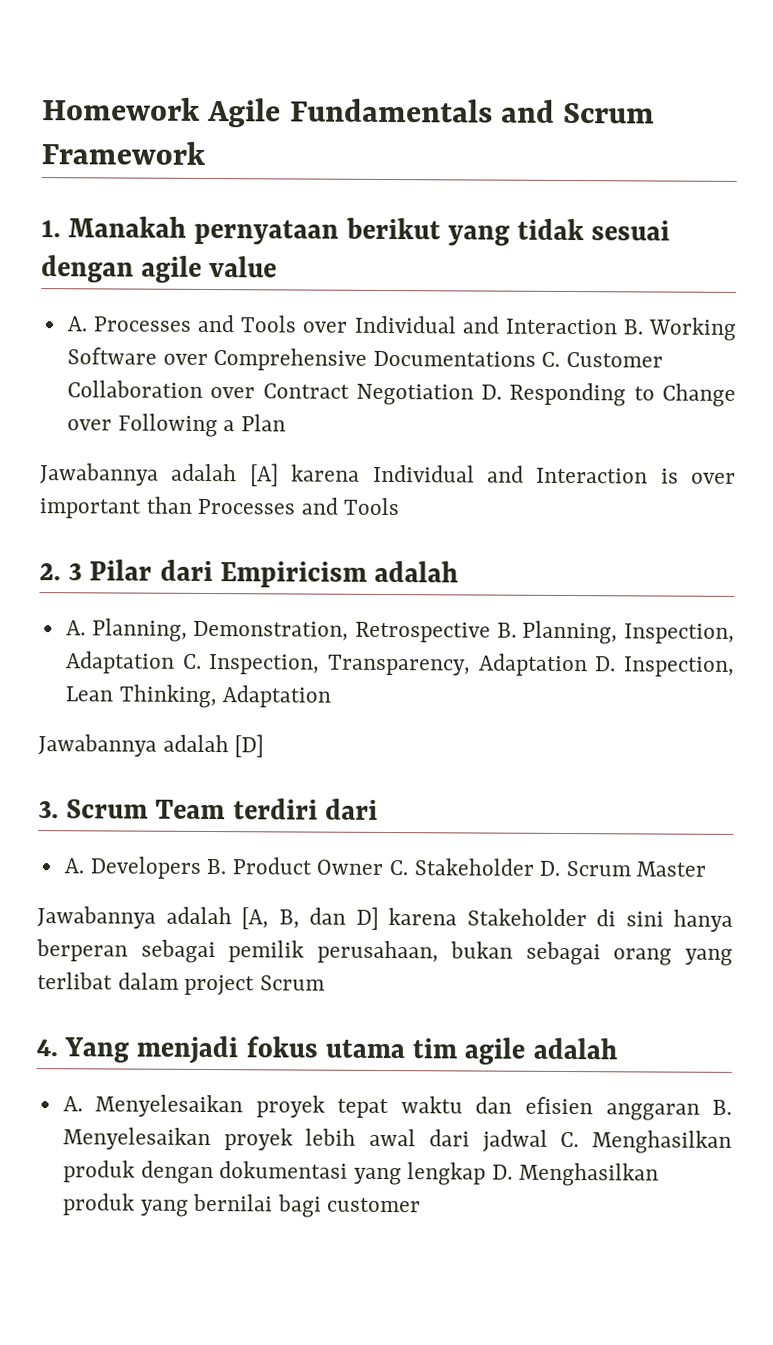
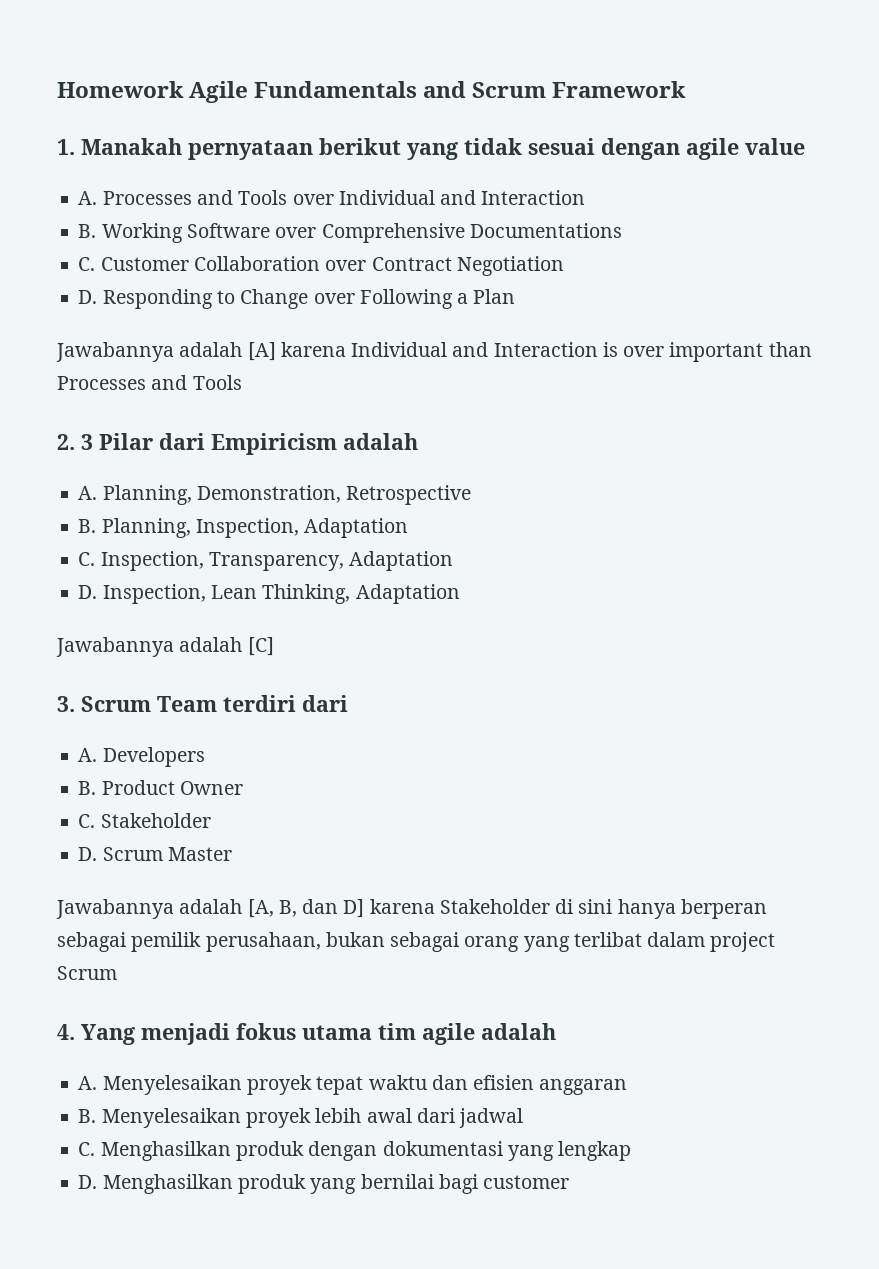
(617, 326) none -> (586, 197) //
(536, 358) none -> (622, 230) //
(474, 394) none -> (564, 266) //
(491, 632) none -> (472, 495) //
(175, 662) none -> (409, 528) //
(588, 665) none -> (454, 561) //
[234,734,265,758] [D] -> [247,637,274,656] [C]
(201, 867) none -> (205, 757) //
(384, 867) none -> (243, 788) //
(534, 867) none -> (211, 820) //
(700, 1112) none -> (628, 1087) //
(548, 1140) none -> (524, 1118) //
(487, 1174) none -> (632, 1151) //

